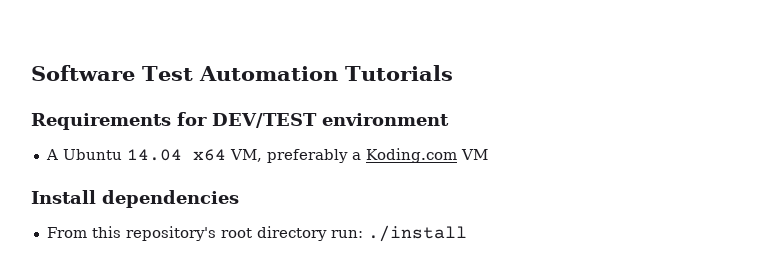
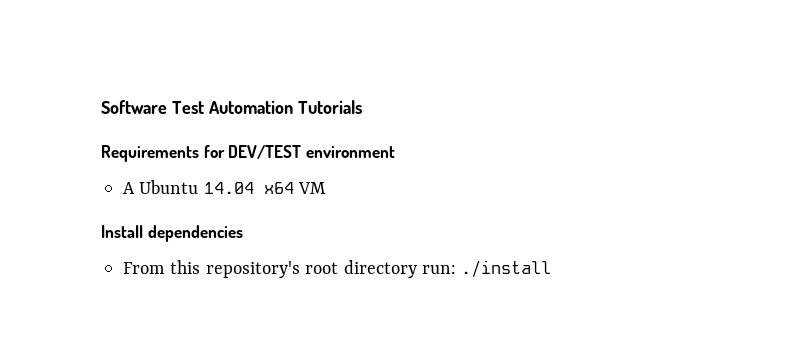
[229,148,457,163] VM, preferably a Koding.com -> (294, 188) none

